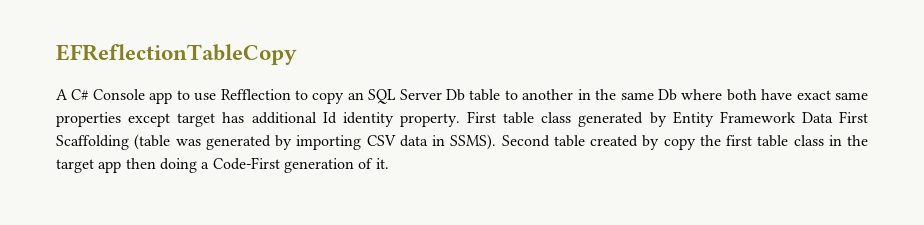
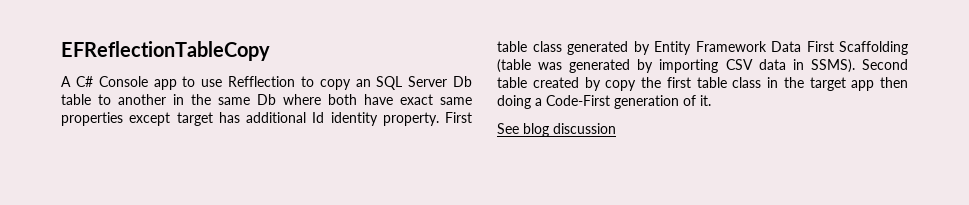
(389, 163) none -> [497,123,616,137] // See blog discussion

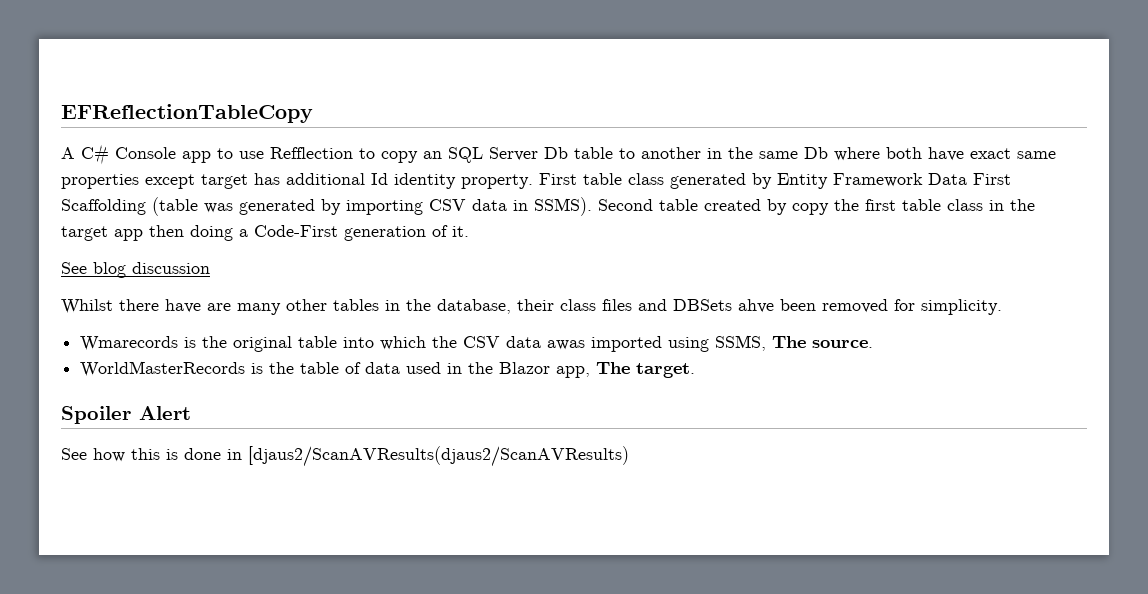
(616, 128) none -> [61,299,1002,315] [80,335,874,352] [80,361,696,378] [61,406,191,424] [61,446,629,467] // Whilst there have are many other tables in the database, their class files and DBSets ahve been removed for simplicity. // Wmarecords is the original table into which the CSV data awas imported using SSMS, The source. // WorldMasterRecords is the table of data used in the Blazor app, The target. // Spoiler Alert // See how this is done in [djaus2/ScanAVResults(djaus2/ScanAVResults)

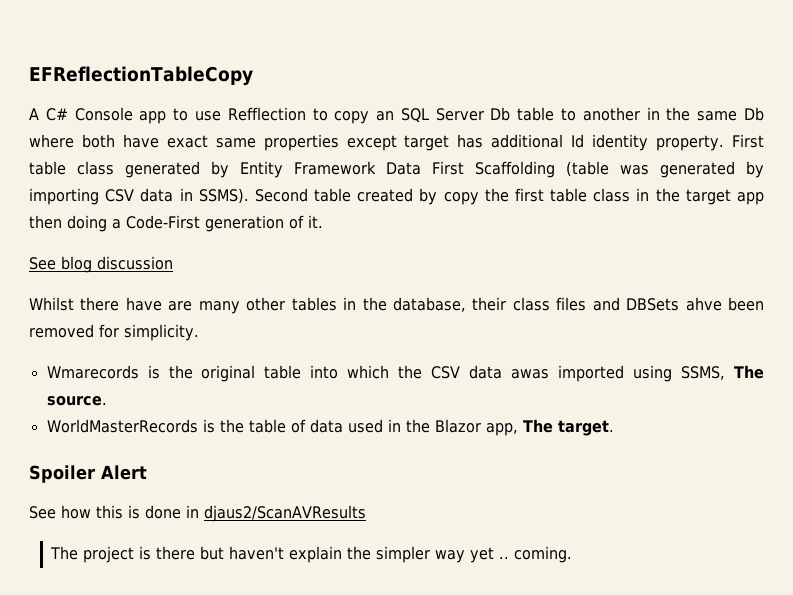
[248,446,629,467] [djaus2/ScanAVResults(djaus2/ScanAVResults) -> [204,505,366,522] [50,546,573,563] djaus2/ScanAVResults // The project is there but haven't explain the simpler way yet .. coming.

